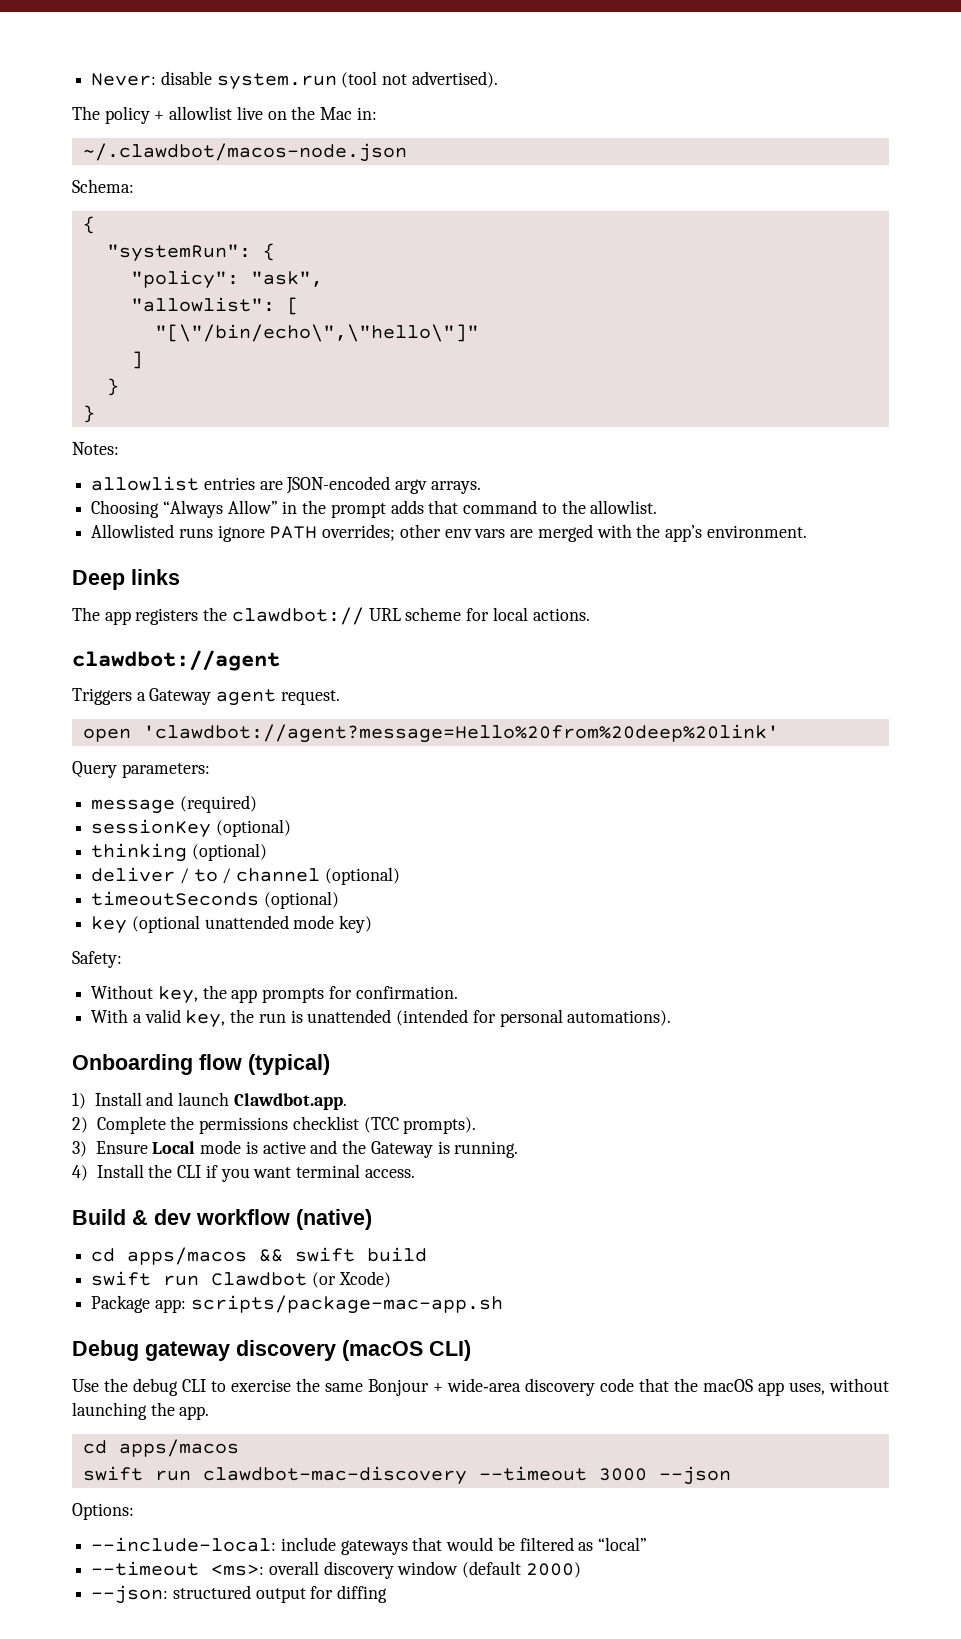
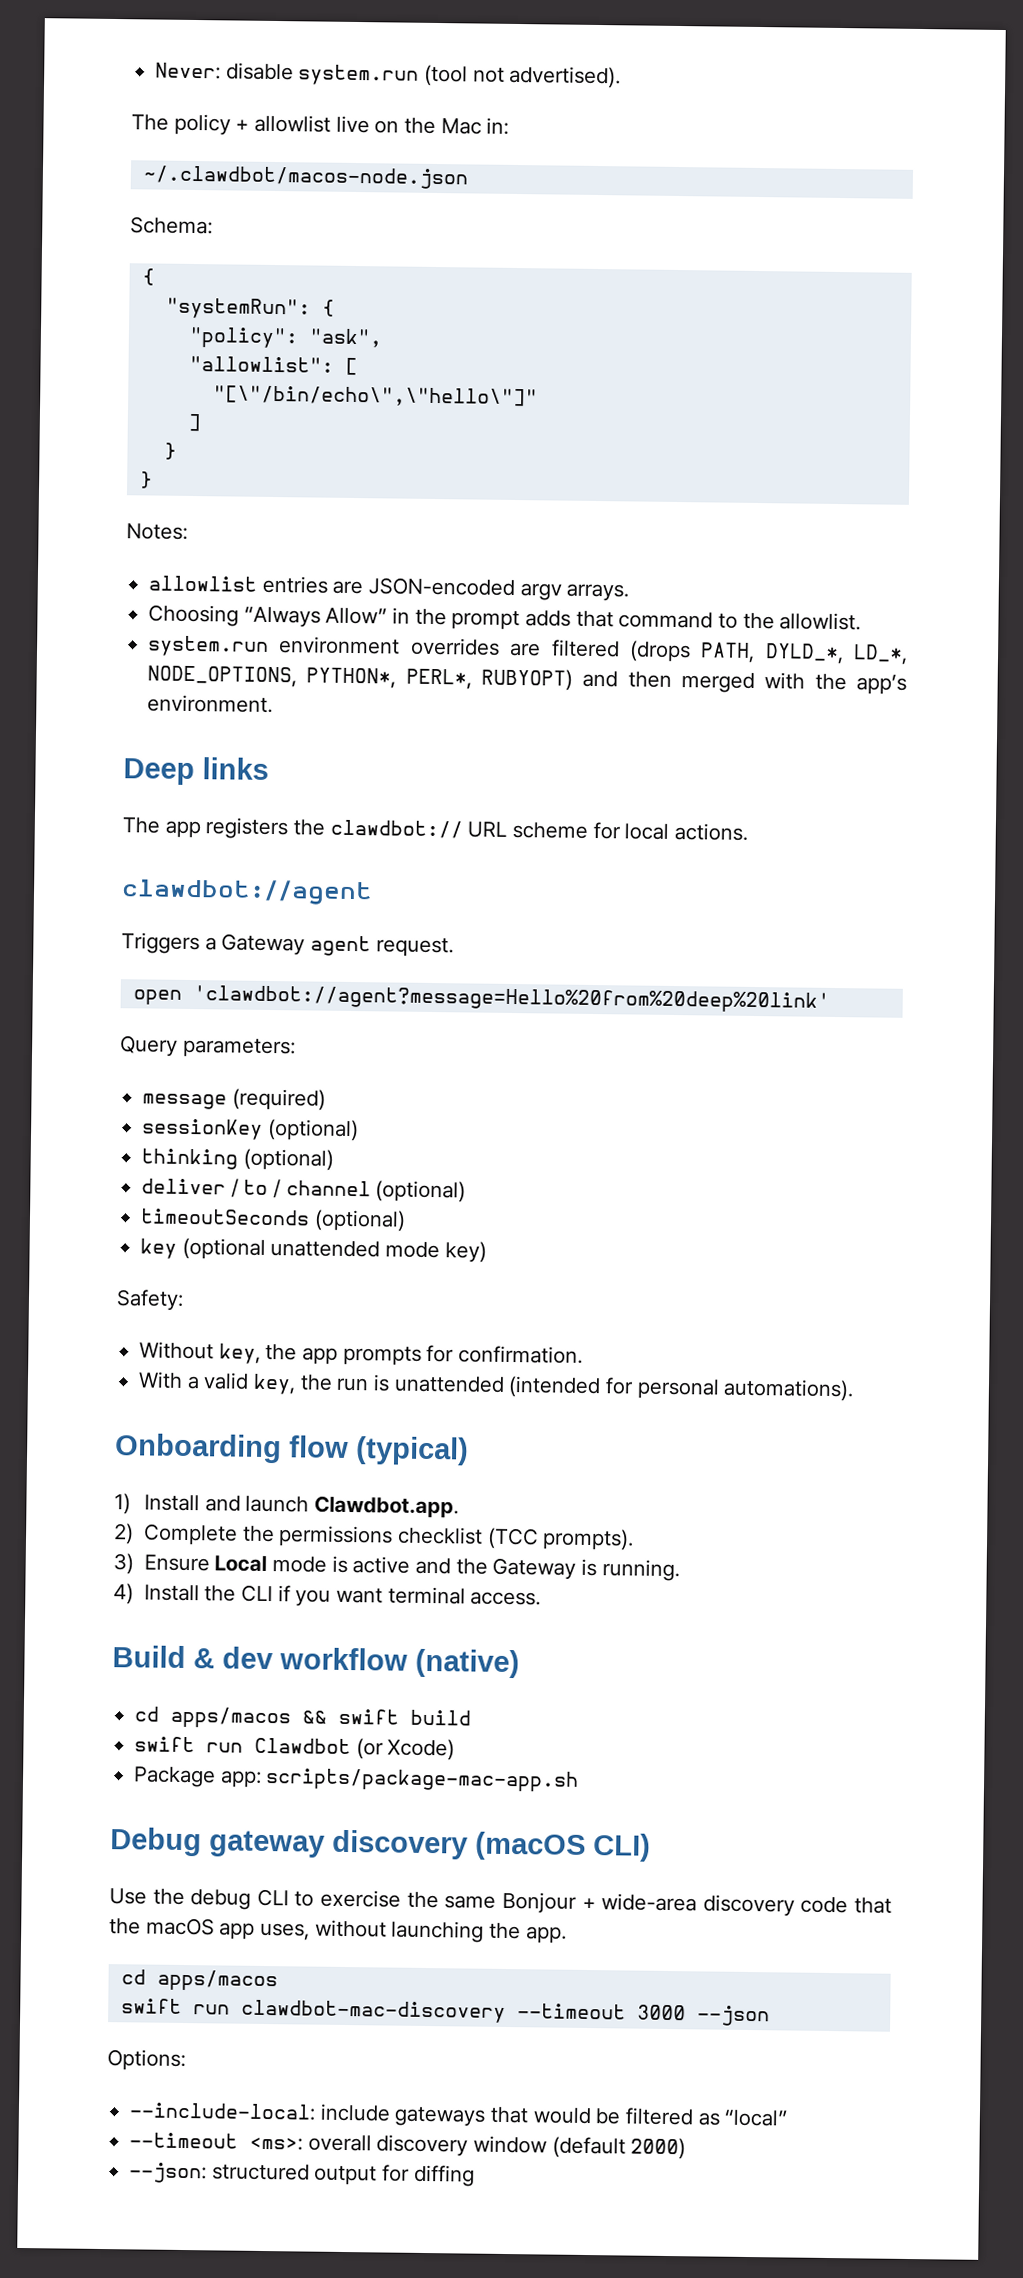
[91,524,534,542] Allowlisted runs ignore PATH overrides; other env vars are -> [147,635,908,665] [147,665,672,691] system.run environment overrides are filtered (drops PATH, DYLD_*, LD_*, NODE_OPTIONS, PYTHON*, PERL*, RUBYOPT) and then

